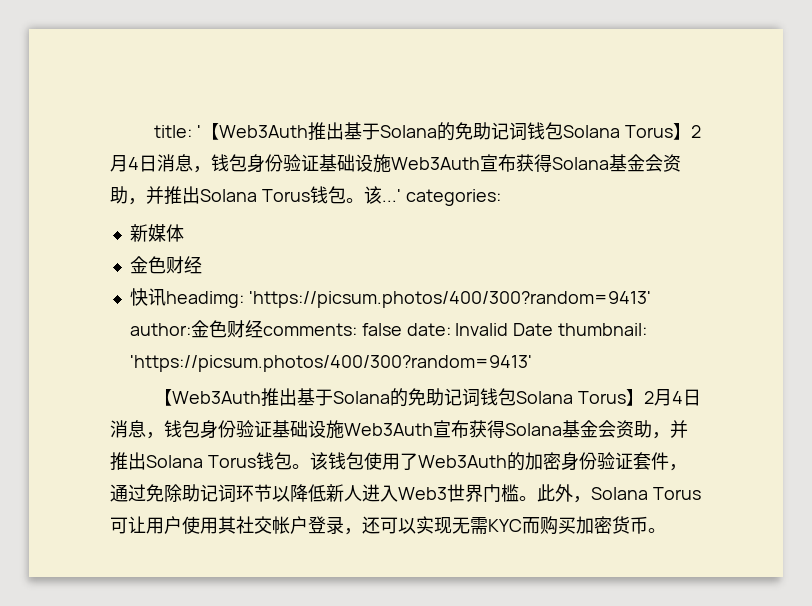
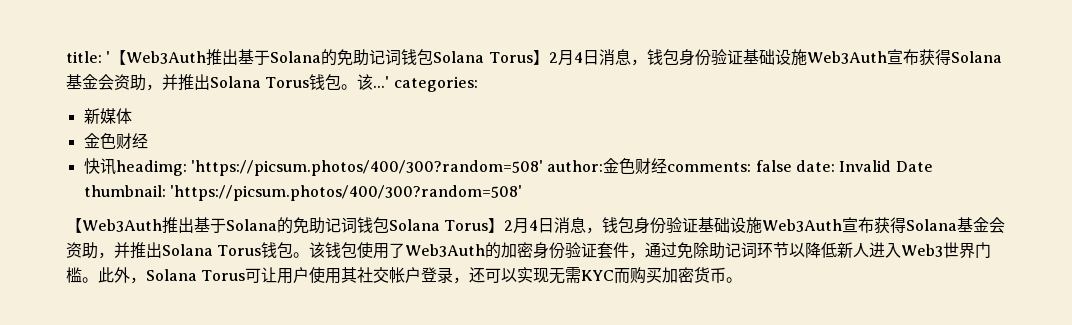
[248,291,651,308] 'https://picsum.photos/400/300?random=9413' -> [190,160,543,176] 'https://picsum.photos/400/300?random=508'
[129,355,532,372] 'https://picsum.photos/400/300?random=9413' -> [169,185,522,201] 'https://picsum.photos/400/300?random=508'

